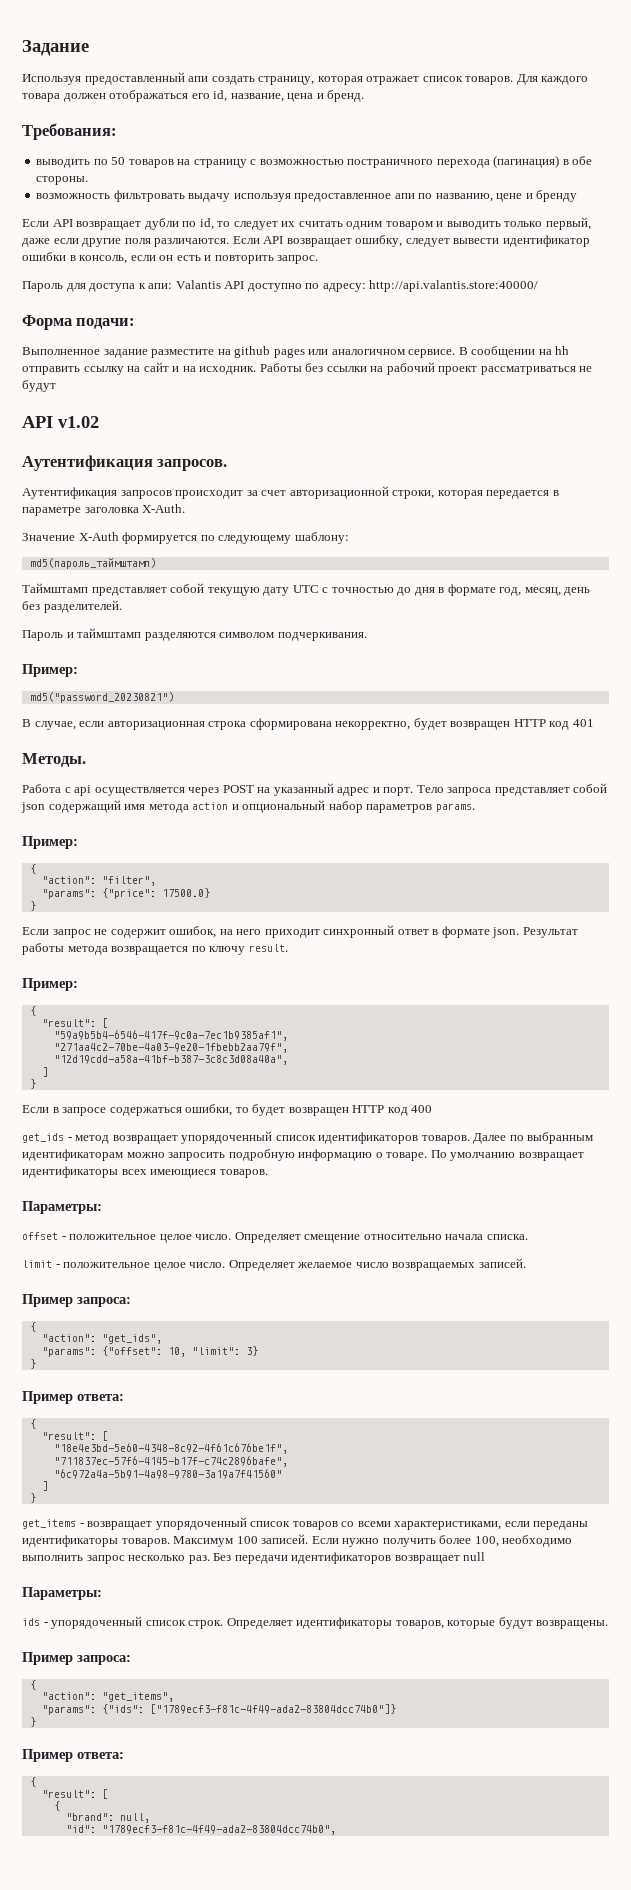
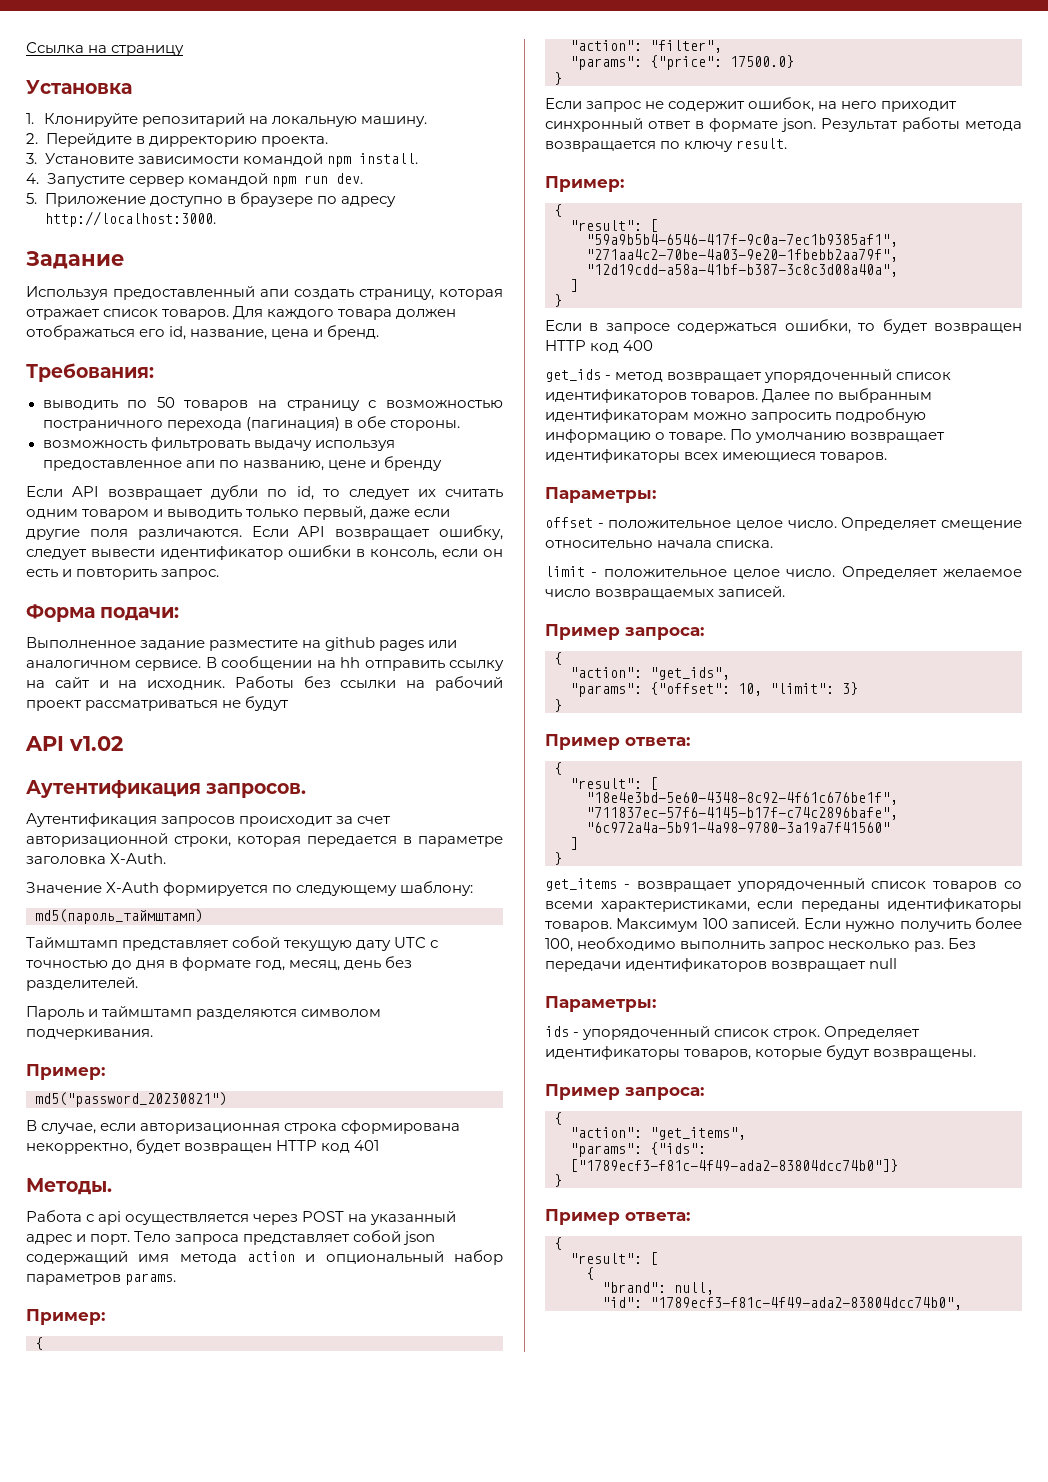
(22, 48) none -> [26,42,185,56] [26,80,132,94] [26,113,428,127] [26,133,328,147] [26,153,418,167] [26,173,363,187] [26,192,396,207] [44,211,216,227] Ссылка на страницу // Установка // 1. Клонируйте репозитарий на локальную машину. // 2. Перейдите в дирректорию проекта. // 3. Установите зависимости командой npm install. // 4. Запустите сервер командой npm run dev. // 5. Приложение доступно в браузере по адресу http://localhost:3000. //
[22,280,539,292] // Пароль для доступа к апи: Valantis API доступно по адресу: http://api.valantis.store:40000/ -> (220, 574) none

